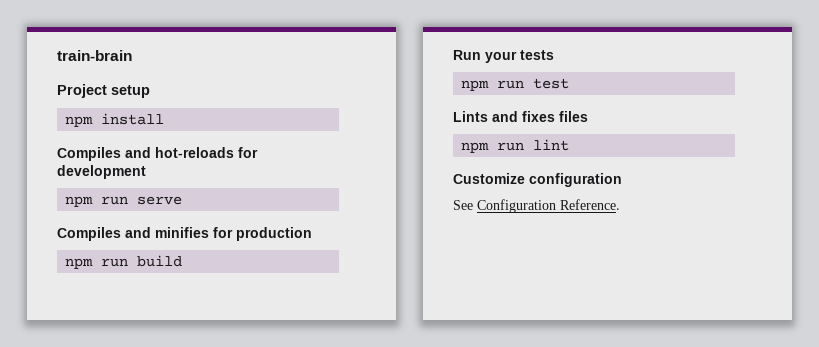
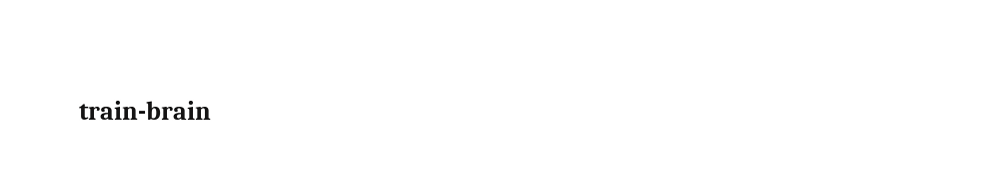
[57,84,150,98] [65,113,165,127] [57,147,258,161] [57,165,146,179] [65,196,183,207] [57,227,312,241] [65,255,183,269] [453,50,554,63] [461,78,570,91] [453,111,588,122] [461,139,570,153] [453,173,622,187] [453,199,620,213] // Project setup // npm install // Compiles and hot-reloads for development // npm run serve // Compiles and minifies for production // npm run build // Run your tests // npm run test // Lints and fixes files // npm run lint // Customize configuration // See Configuration Reference. -> (211, 110) none

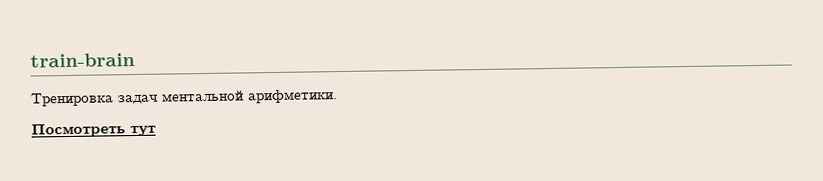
(211, 110) none -> [31,89,338,107] [31,123,156,138] // Тренировка задач ментальной арифметики. // Посмотреть тут

